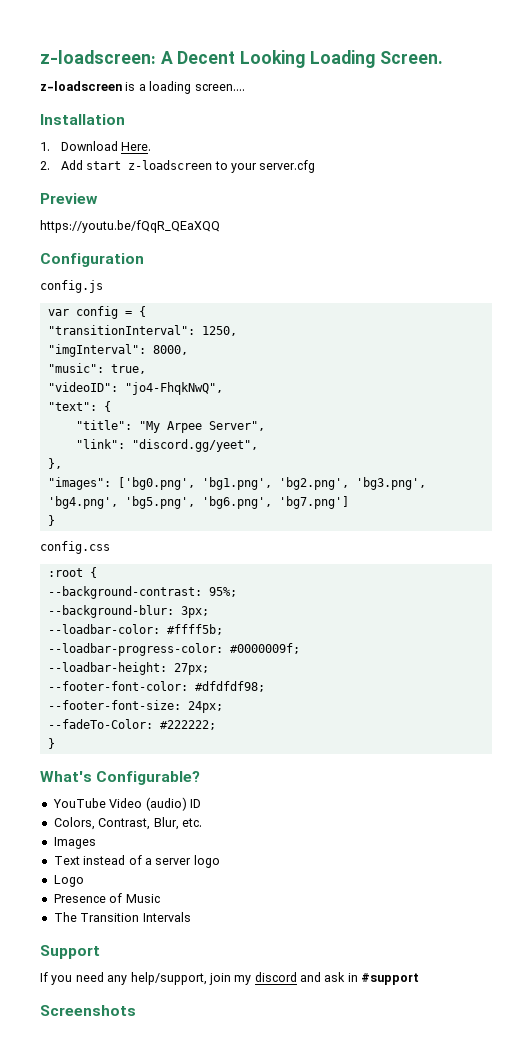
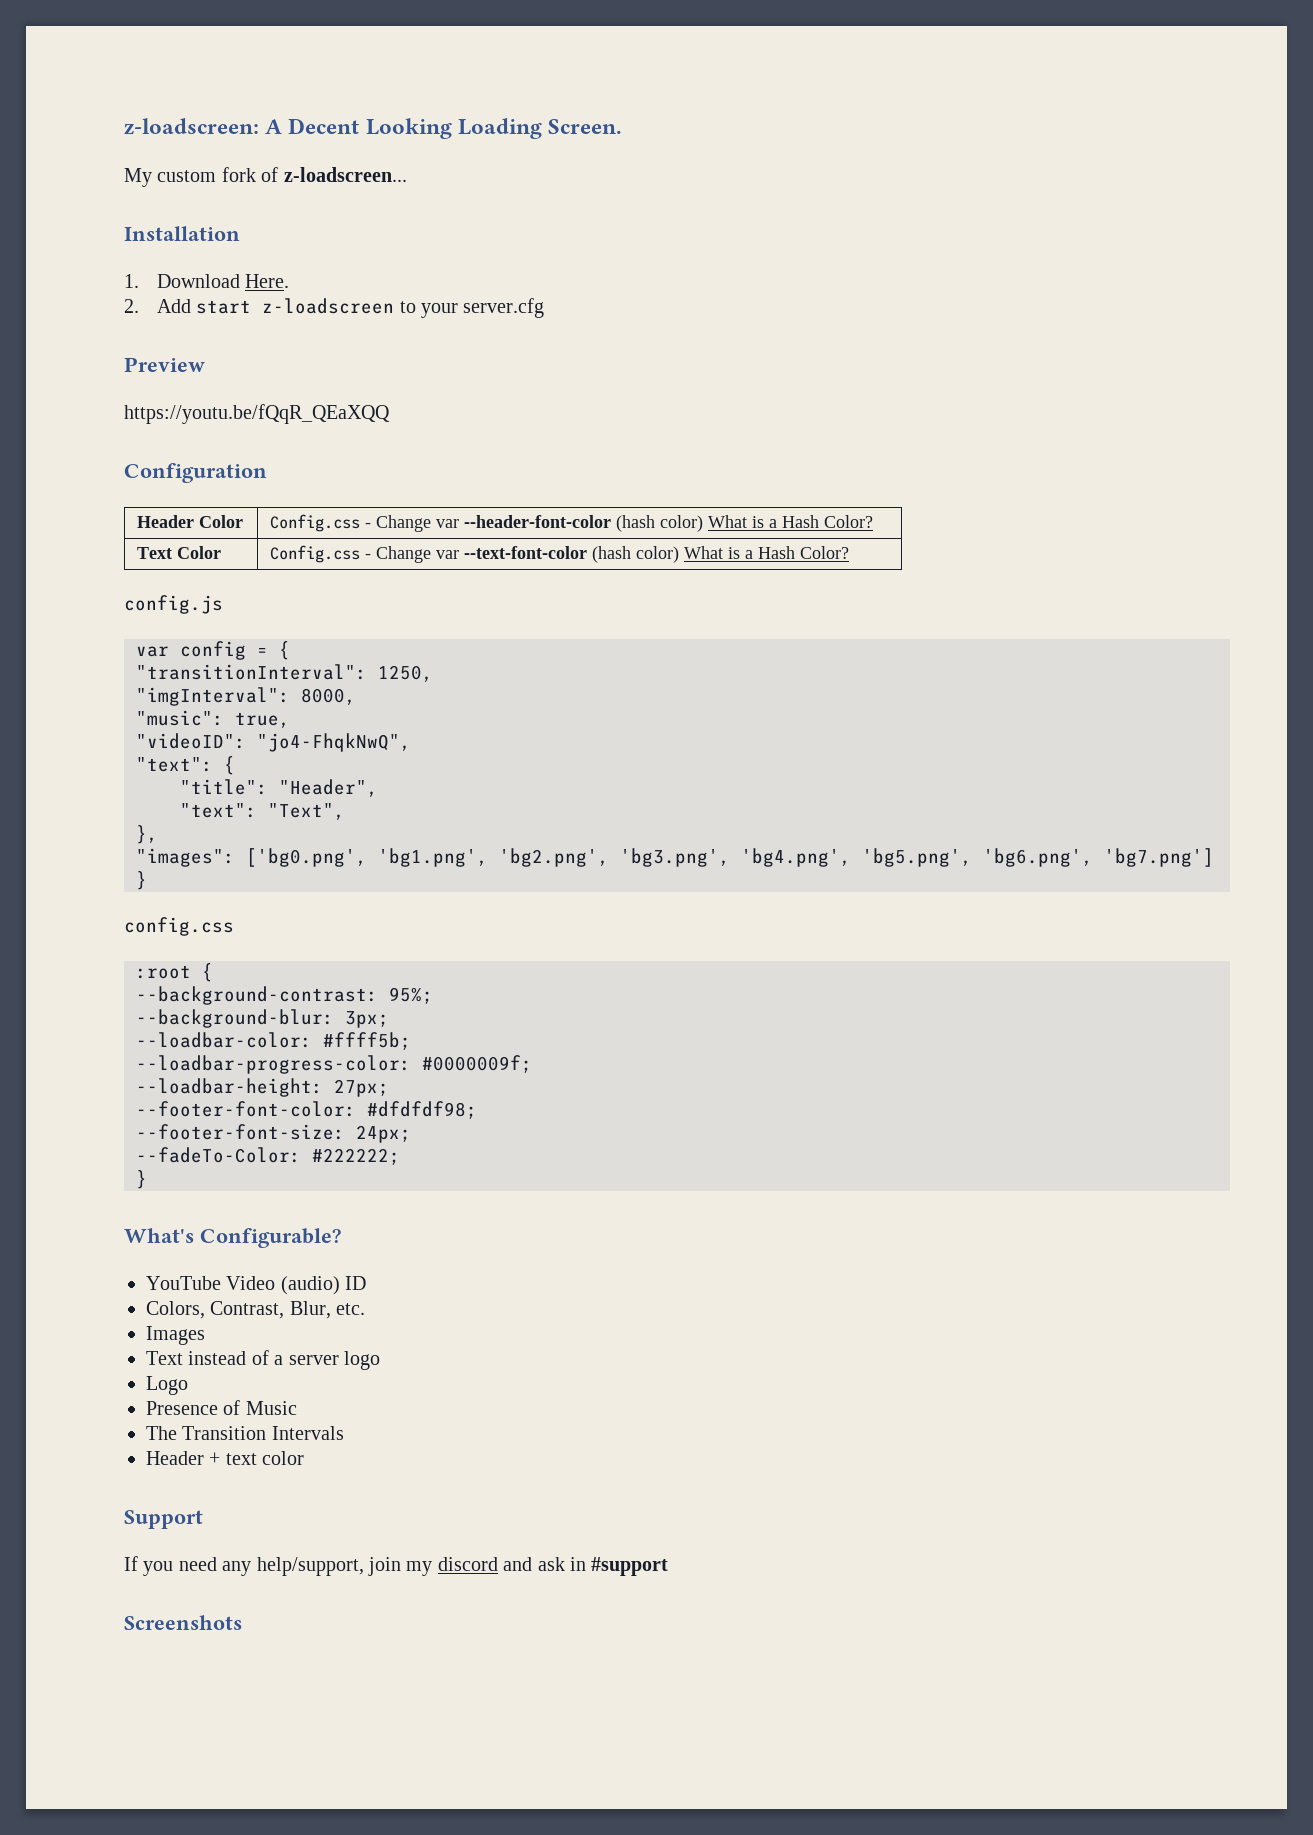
[40,81,245,94] z-loadscreen is a loading screen.... -> [124,167,407,187] My custom fork of z-loadscreen...
(144, 260) none -> [136,515,243,528] [269,514,873,532] [136,546,221,559] [269,545,849,563] // Header Color | Config.css - Change var --header-font-color (hash color) What is a Hash Color? // Text Color | Config.css - Change var --text-font-color (hash color) What is a Hash Color?
[138,421,265,433] [75,439,258,452] "My Arpee Server", // "link": "discord.gg/yeet", -> [279,779,378,797] [180,803,345,820] "Header", // "text": "Text",
(191, 917) none -> [146,1451,305,1465] // Header + text color

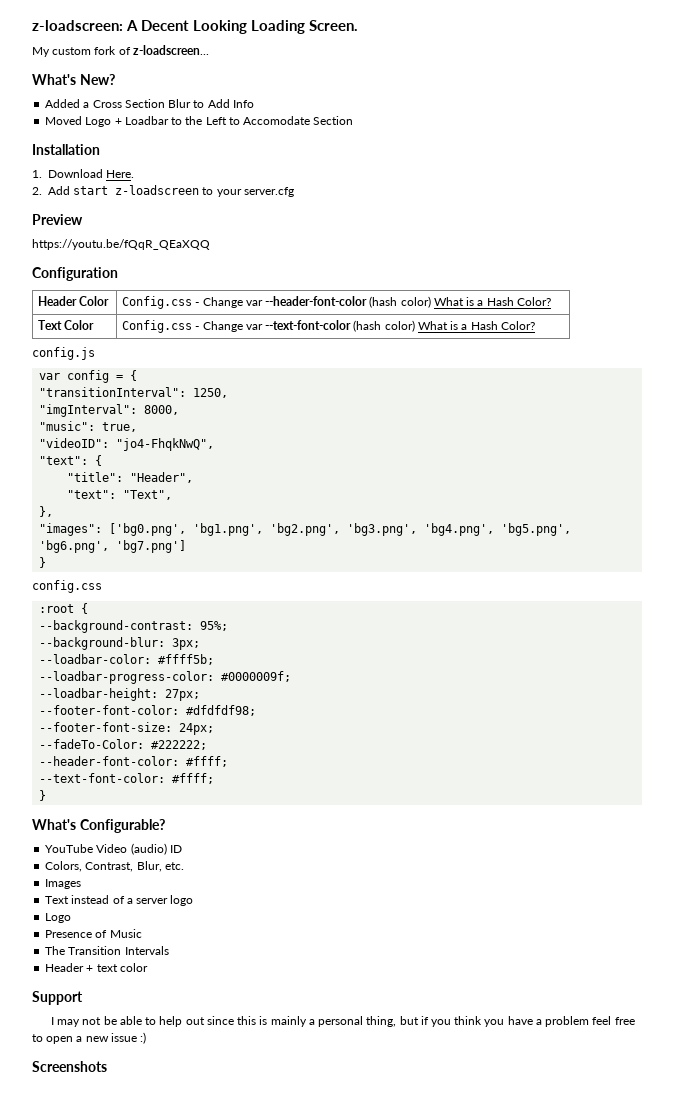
(407, 174) none -> [32,74,115,85] [45,99,254,108] [45,116,354,127] // What's New? // Added a Cross Section Blur to Add Info // Moved Logo + Loadbar to the Left to Accomodate Section
(400, 1156) none -> [39,756,229,767] [39,773,215,784] // --header-font-color: #ffff; // --text-font-color: #ffff;
[124,1556,669,1576] If you need any help/support, join my discord and ask in #support -> [50,1016,635,1027] [32,1032,147,1044] I may not be able to help out since this is mainly a personal thing, but if you think you have a problem feel free to open a new issue :)

